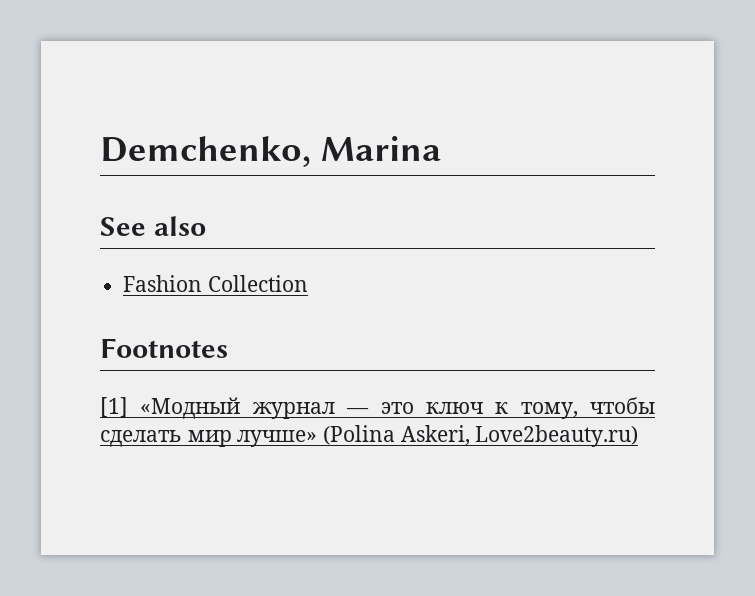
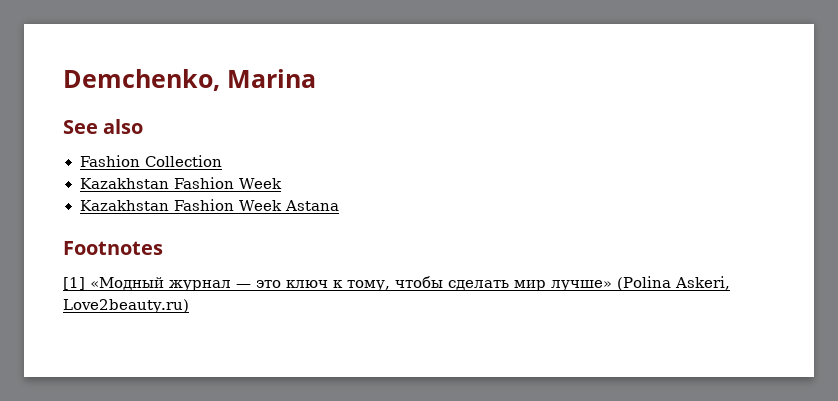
(308, 283) none -> [79,177,283,189] [79,199,340,211] // Kazakhstan Fashion Week // Kazakhstan Fashion Week Astana

